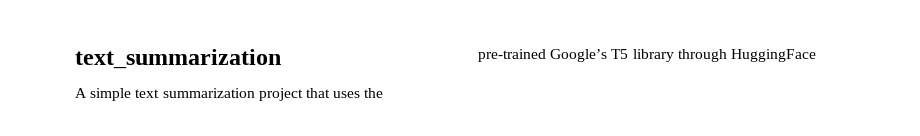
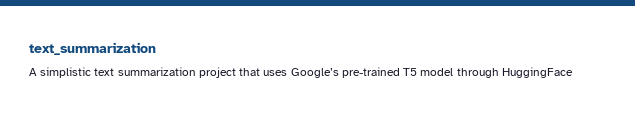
[90,88,132,101] simple -> [40,67,92,78] simplistic
[364,88,384,98] [478,49,674,62] the pre-trained Google’s T5 library -> [290,67,454,78] Google’s pre-trained T5 model

